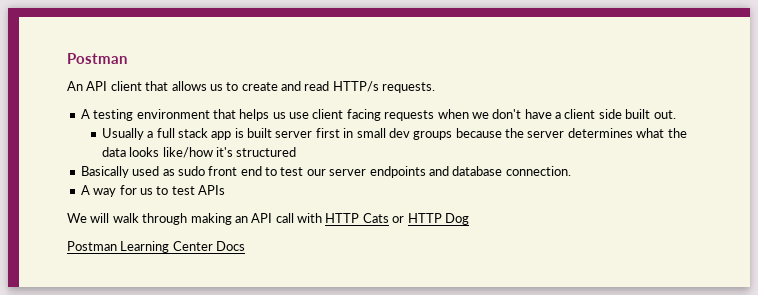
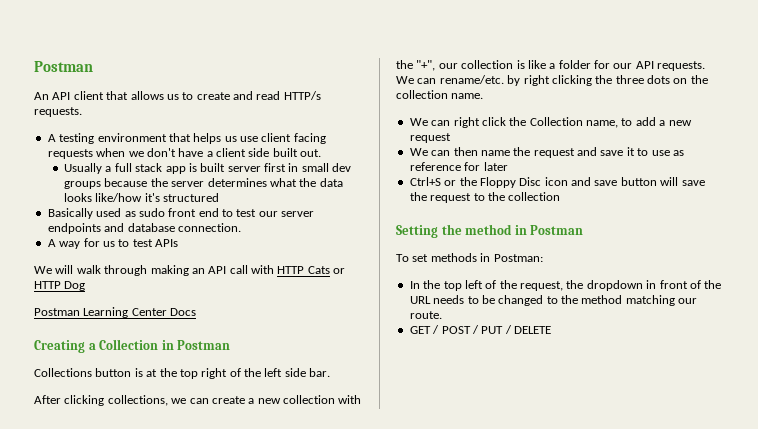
(246, 246) none -> [34,339,231,353] [34,368,331,379] [34,395,362,406] [396,60,706,71] [396,75,708,86] [396,90,484,99] [409,117,692,128] [409,133,451,143] [409,147,684,158] [409,162,508,171] [409,177,705,188] [409,192,561,203] [396,224,584,238] [396,253,543,262] [409,280,722,291] [409,295,698,306] [409,311,442,319] [409,325,551,334] // Creating a Collection in Postman // Collections button is at the top right of the left side bar. // After clicking collections, we can create a new collection with the "+", our collection is like a folder for our API requests. We can rename/etc. by right clicking the three dots on the collection name. // We can right click the Collection name, to add a new request // We can then name the request and save it to use as reference for later // Ctrl+S or the Floppy Disc icon and save button will save the request to the collection // Setting the method in Postman // To set methods in Postman: // In the top left of the request, the dropdown in front of the URL needs to be changed to the method matching our route. // GET / POST / PUT / DELETE

